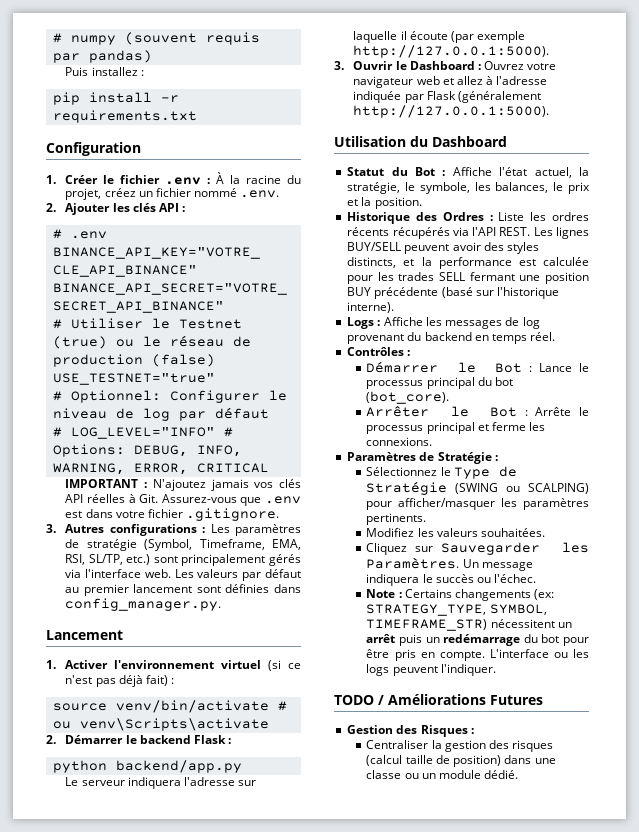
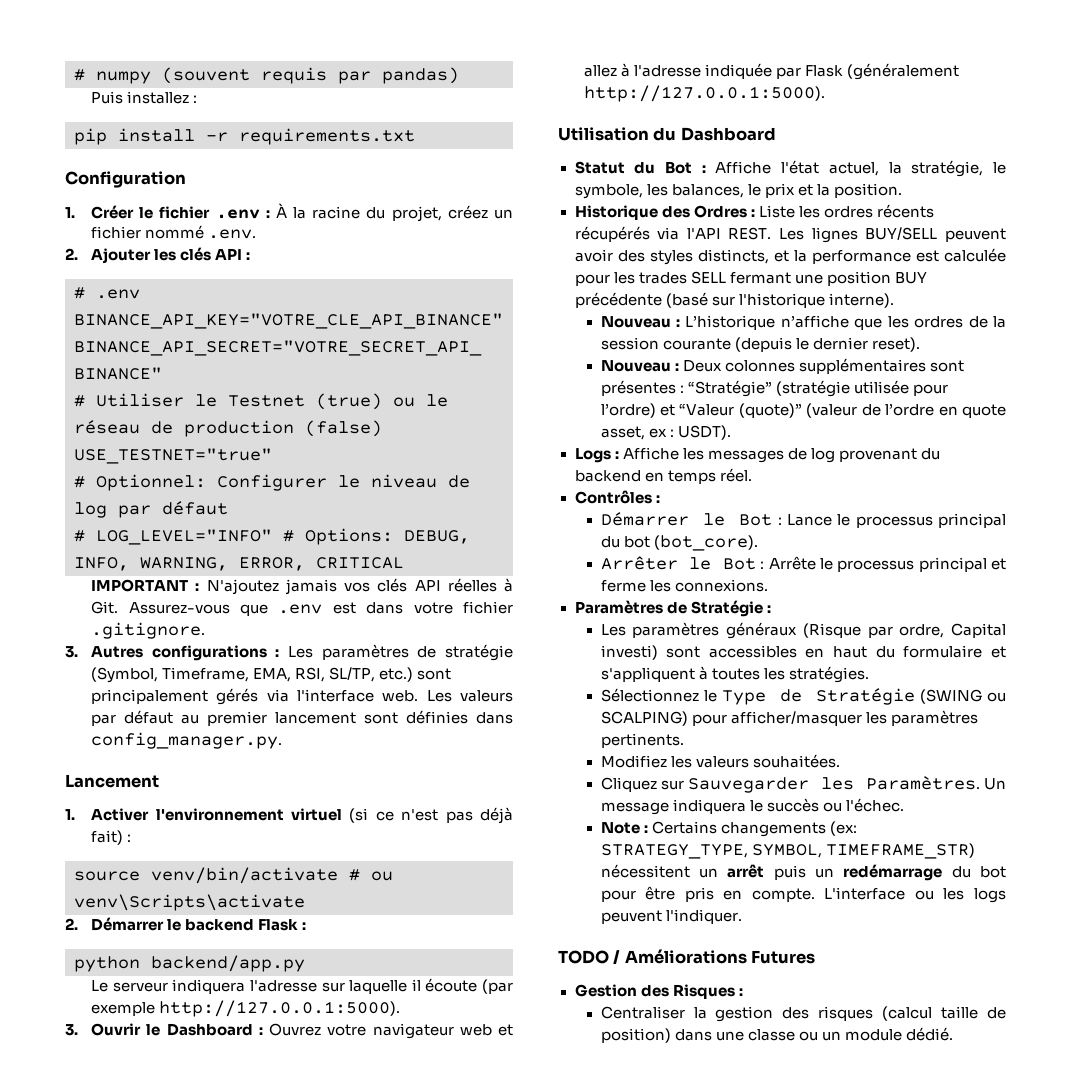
(395, 307) none -> [600,315,1006,330] [600,337,920,352] [600,358,964,374] [600,380,948,397] [600,403,1007,418] [600,425,731,440] // Nouveau : L’historique n’affiche que les ordres de la session courante (depuis le dernier reset). // Nouveau : Deux colonnes supplémentaires sont présentes : “Stratégie” (stratégie utilisée pour l’ordre) et “Valeur (quote)” (valeur de l’ordre en quote asset, ex : USDT).
(498, 458) none -> [600,622,1006,639] [600,645,1006,660] [600,666,869,683] // Les paramètres généraux (Risque par ordre, Capital investi) sont accessibles en haut du formulaire et s'appliquent à toutes les stratégies.

